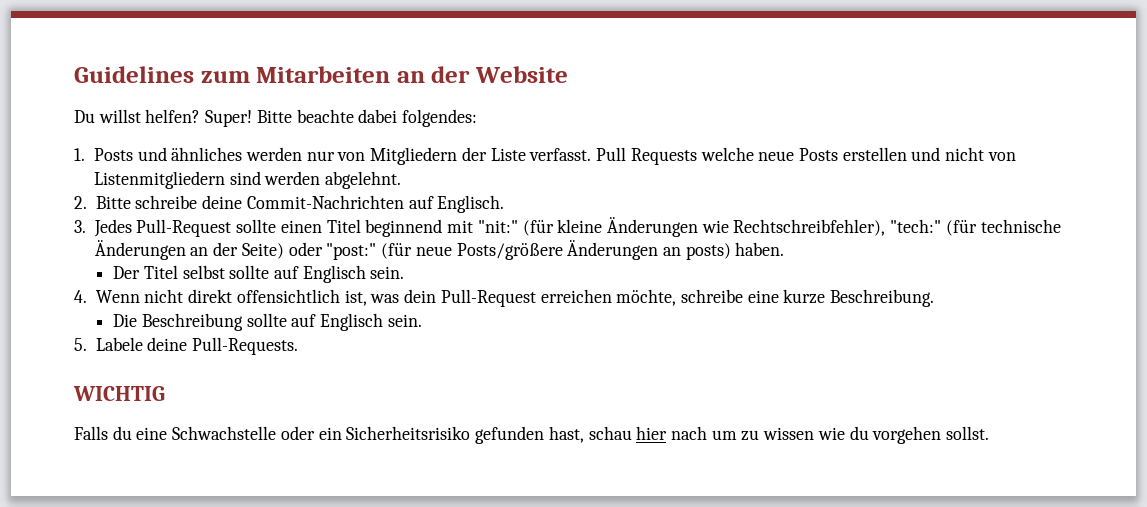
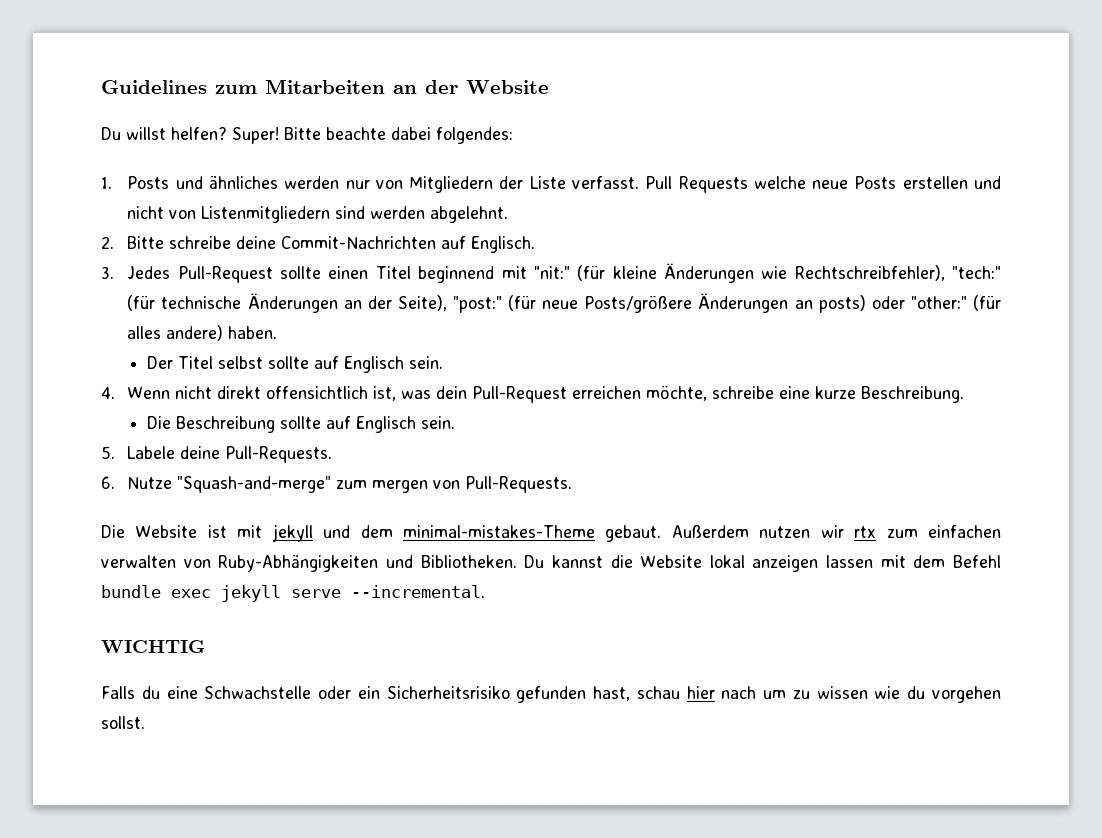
[241,242,323,259] Seite) oder -> [397,295,447,311] Seite),
(731, 251) none -> [871,295,1001,311] [127,325,224,341] oder "other:" (für alles andere)
(299, 346) none -> [101,476,573,493] [101,524,1002,542] [101,555,1001,572] [101,585,485,602] // 6. Nutze "Squash-and-merge" zum mergen von Pull-Requests. // Die Website ist mit jekyll und dem minimal-mistakes-Theme gebaut. Außerdem nutzen wir rtx zum einfachen verwalten von Ruby-Abhängigkeiten und Bibliotheken. Du kannst die Website lokal anzeigen lassen mit dem Befehl bundle exec jekyll serve --incremental.

